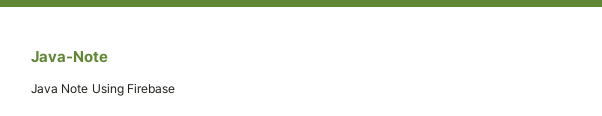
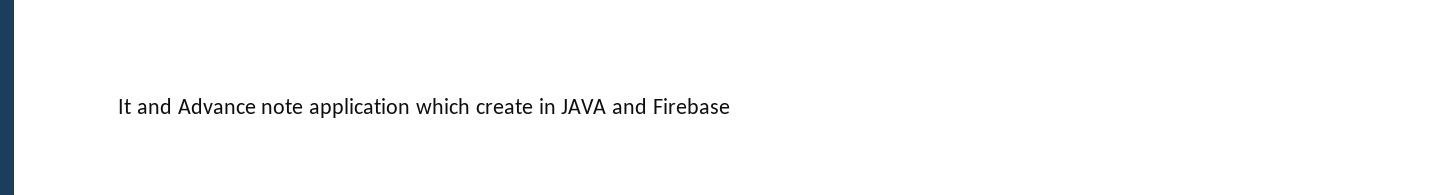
[31,51,108,63] [31,83,124,96] Java-Note // Java Note Using -> [118,98,648,118] It and Advance note application which create in JAVA and

